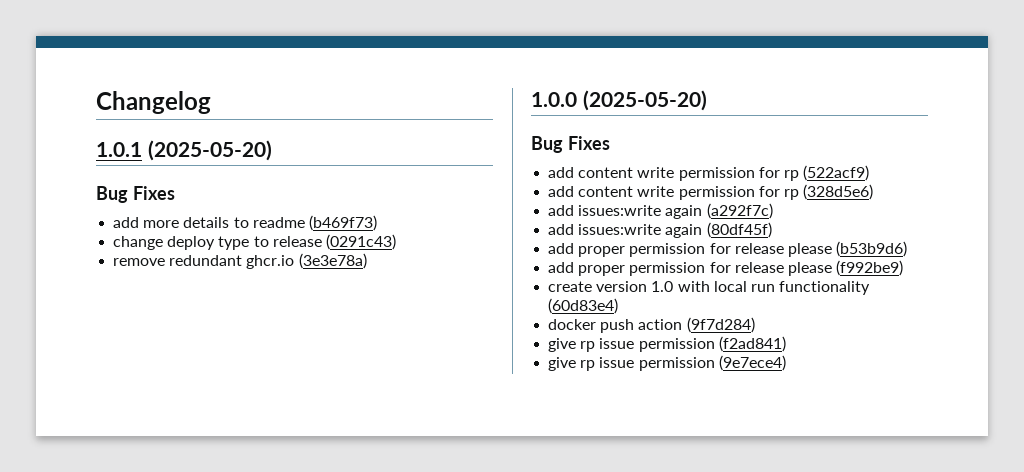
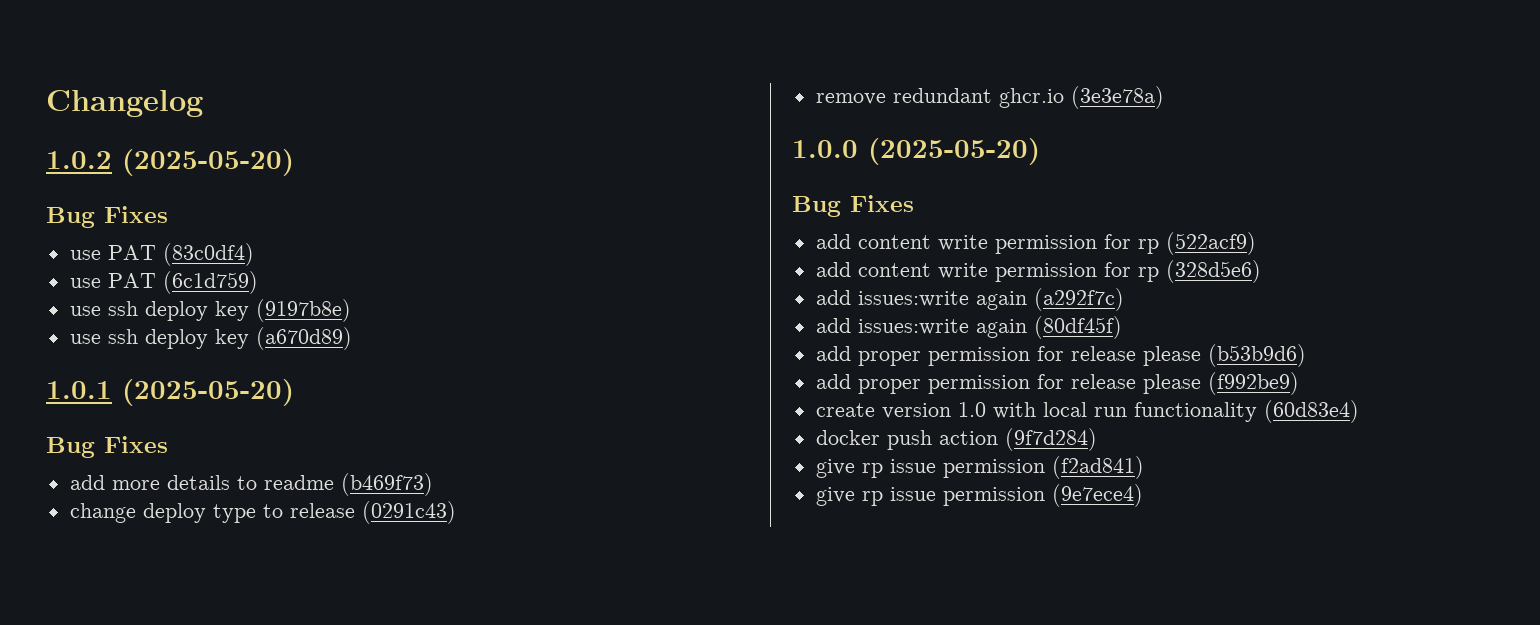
(211, 102) none -> [46,149,294,176] [46,206,168,228] [69,243,254,266] [69,271,258,294] [69,299,351,322] [69,327,352,350] // 1.0.2 (2025-05-20) // Bug Fixes // use PAT (83c0df4) // use PAT (6c1d759) // use ssh deploy key (9197b8e) // use ssh deploy key (a670d89)

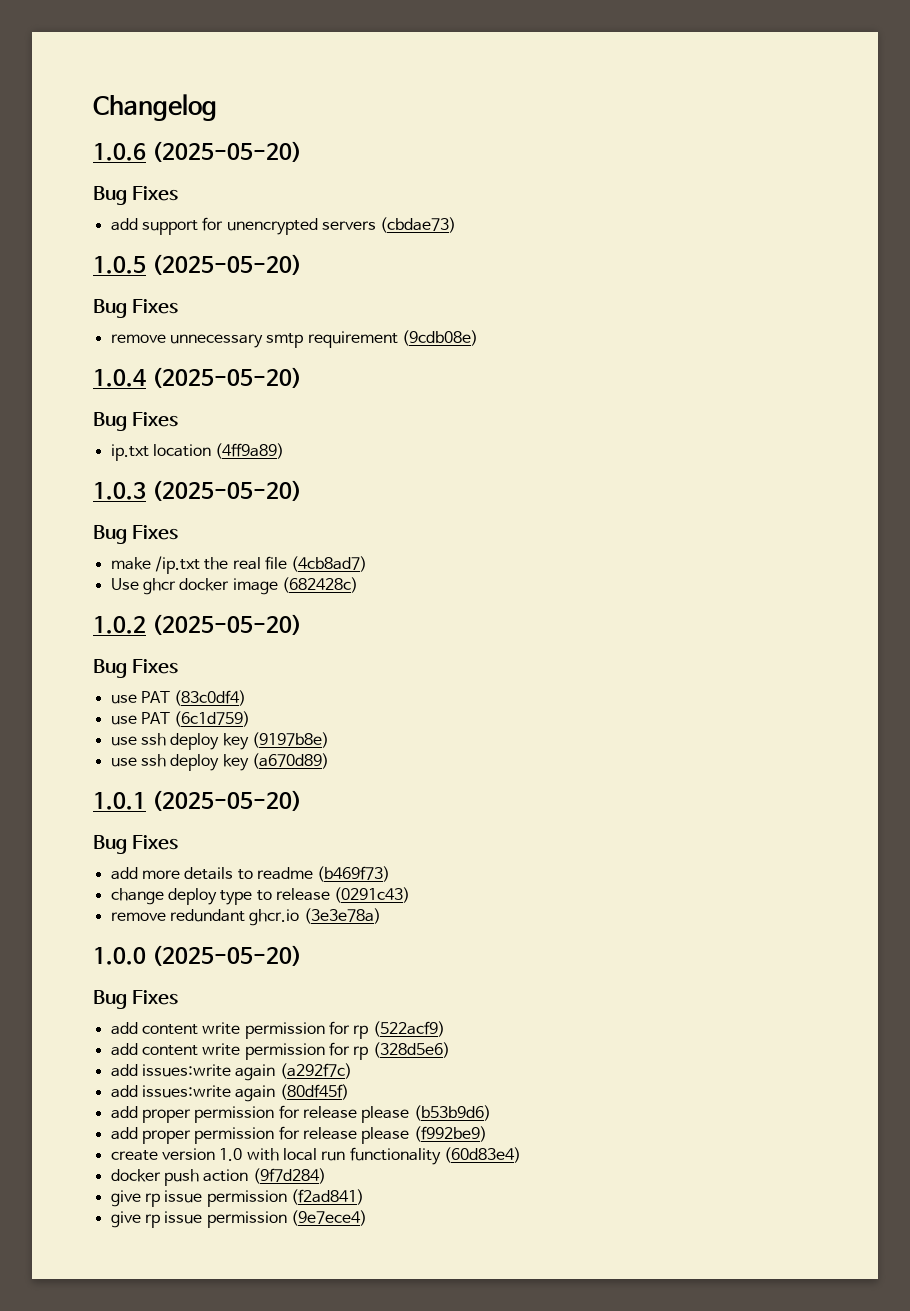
(203, 103) none -> [93,141,302,162] [93,186,178,205] [110,217,457,235] [93,254,302,275] [93,299,178,318] [110,330,478,348] [93,367,302,388] [93,412,178,431] [110,443,285,461] [93,480,302,501] [93,525,178,544] [110,556,368,574] [110,577,358,595] // 1.0.6 (2025-05-20) // Bug Fixes // add support for unencrypted servers (cbdae73) // 1.0.5 (2025-05-20) // Bug Fixes // remove unnecessary smtp requirement (9cdb08e) // 1.0.4 (2025-05-20) // Bug Fixes // ip.txt location (4ff9a89) // 1.0.3 (2025-05-20) // Bug Fixes // make /ip.txt the real file (4cb8ad7) // Use ghcr docker image (682428c)

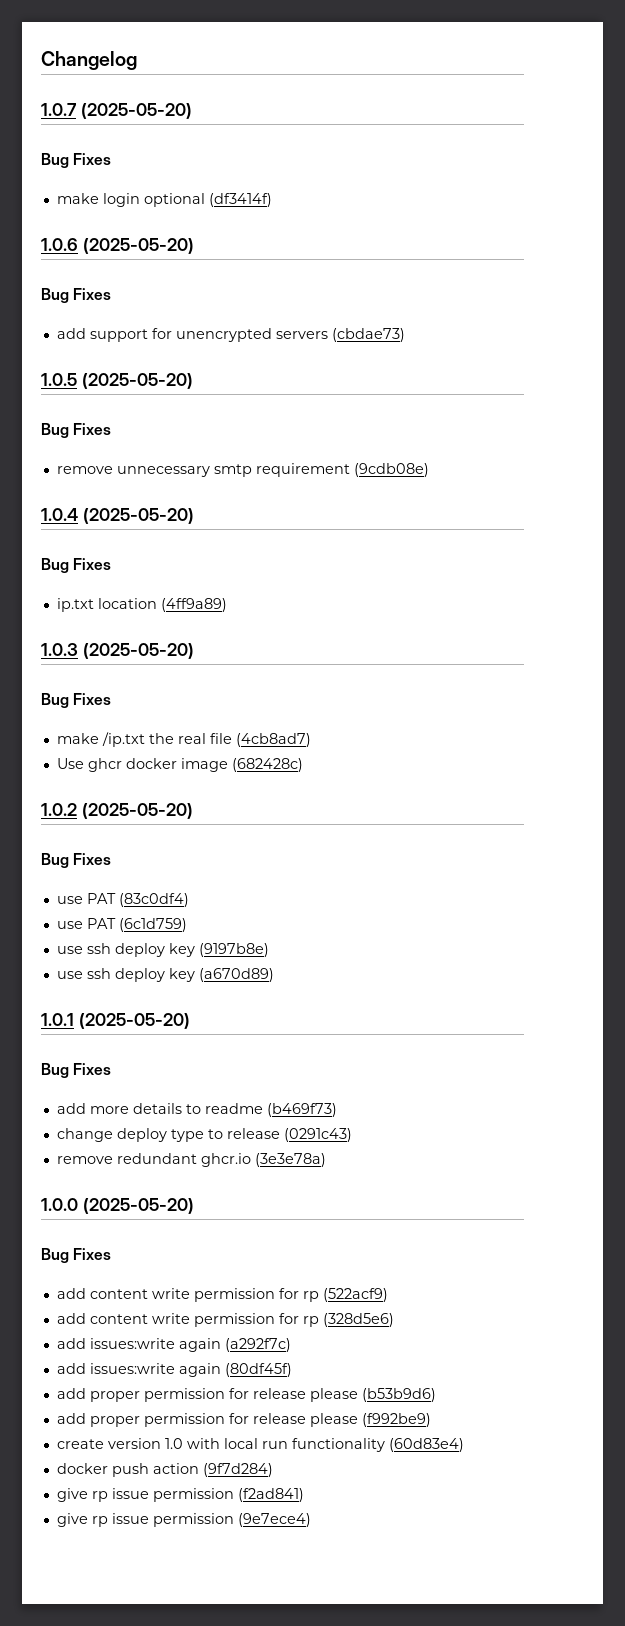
(217, 107) none -> [41,103,192,119] [41,153,112,168] [56,193,272,207] // 1.0.7 (2025-05-20) // Bug Fixes // make login optional (df3414f)

